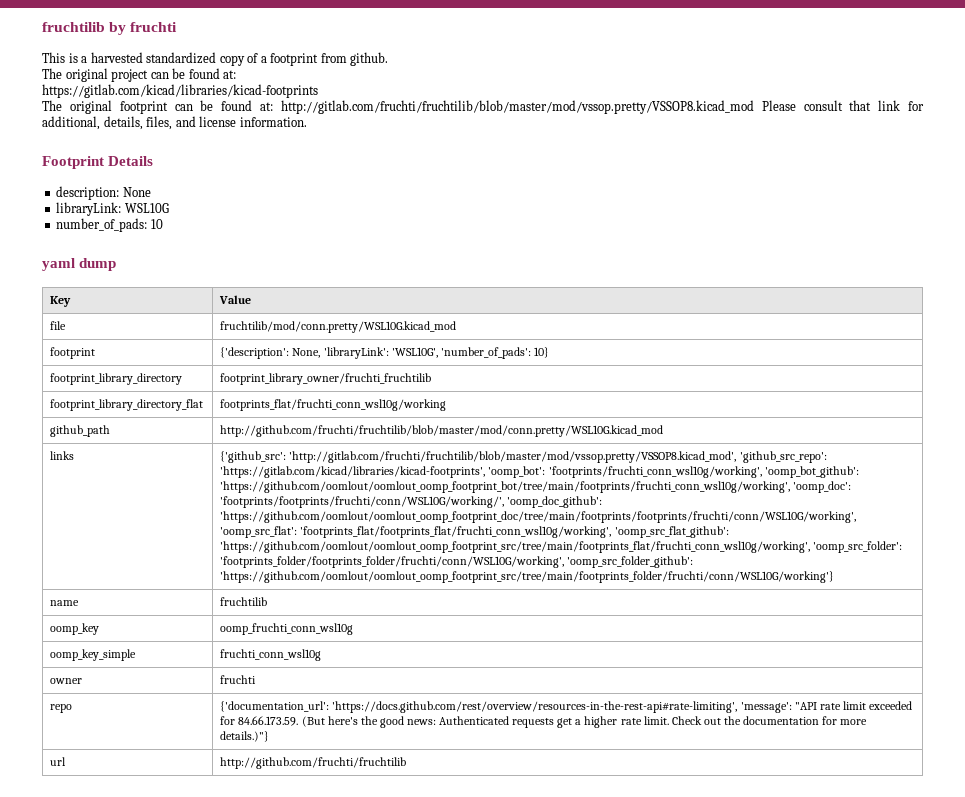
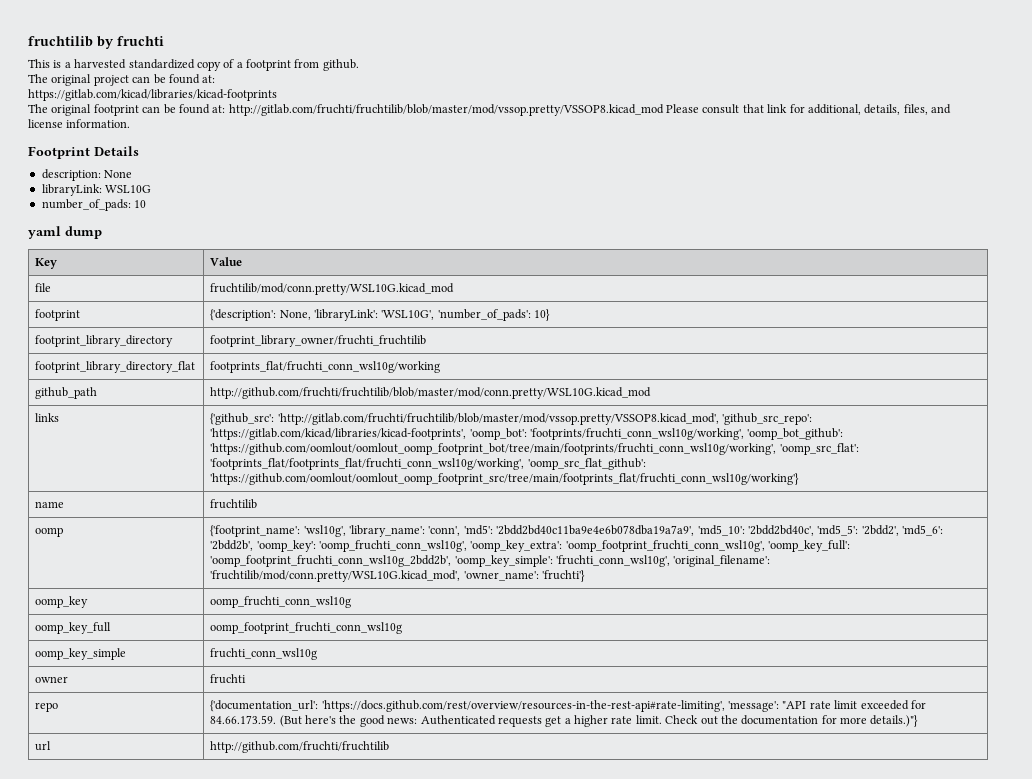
[793,481,852,493] [220,496,603,508] [220,511,857,523] [220,526,729,538] [220,541,903,553] [220,556,694,568] [220,571,835,583] [50,600,80,606] [220,597,268,606] 'oomp_doc': 'footprints/footprints/fruchti/conn/WSL10G/working/', 'oomp_doc_github': 'https://github.com/oomlout/oomlout_oomp_footprint_doc/tree/main/footprints/footprints/fruchti/conn/WSL10G/working', 'oomp_src_flat': 'footprints_flat/footprints_flat/fruchti_conn_wsl10g/working', 'oomp_src_flat_github': 'https://github.com/oomlout/oomlout_oomp_footprint_src/tree/main/footprints_flat/fruchti_conn_wsl10g/working', 'oomp_src_folder': 'footprints_folder/footprints_folder/fruchti/conn/WSL10G/working', 'oomp_src_folder_github': 'https://github.com/oomlout/oomlout_oomp_footprint_src/tree/main/footprints_folder/fruchti/conn/WSL10G/working'} // name | fruchtilib -> [779,443,859,455] [210,458,646,470] [210,473,800,485] [35,501,65,508] [210,499,258,509] [35,527,64,537] [210,525,943,537] [210,540,851,552] [210,555,771,567] [210,570,585,582] 'oomp_src_flat': 'footprints_flat/footprints_flat/fruchti_conn_wsl10g/working', 'oomp_src_flat_github': 'https://github.com/oomlout/oomlout_oomp_footprint_src/tree/main/footprints_flat/fruchti_conn_wsl10g/working'} // name | fruchtilib // oomp | {'footprint_name': 'wsl10g', 'library_name': 'conn', 'md5': '2bdd2bd40c11ba9e4e6b078dba19a7a9', 'md5_10': '2bdd2bd40c', 'md5_5': '2bdd2', 'md5_6': '2bdd2b', 'oomp_key': 'oomp_fruchti_conn_wsl10g', 'oomp_key_extra': 'oomp_footprint_fruchti_conn_wsl10g', 'oomp_key_full': 'oomp_footprint_fruchti_conn_wsl10g_2bdd2b', 'oomp_key_simple': 'fruchti_conn_wsl10g', 'original_filename': 'fruchtilib/mod/conn.pretty/WSL10G.kicad_mod', 'owner_name': 'fruchti'}
(354, 629) none -> [35,622,112,634] [210,622,403,634] // oomp_key_full | oomp_footprint_fruchti_conn_wsl10g

